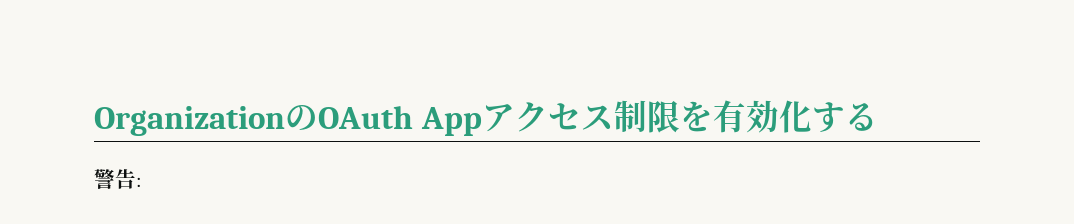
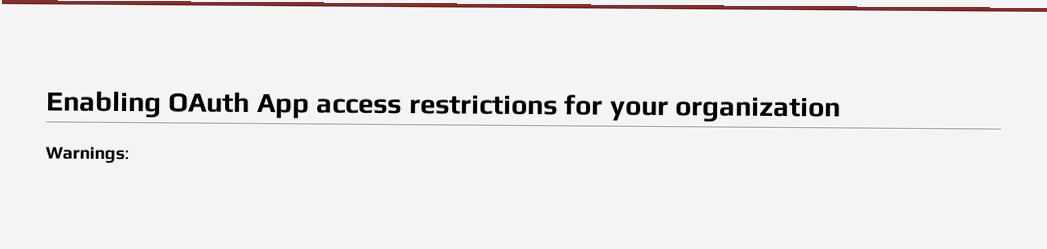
[94,105,318,136] Organizationの -> [46,90,162,119] Enabling
[481,100,878,133] [94,169,142,189] アクセス制限を有効化する // 警告: -> [316,94,841,124] [45,146,129,164] access restrictions for your organization // Warnings:

